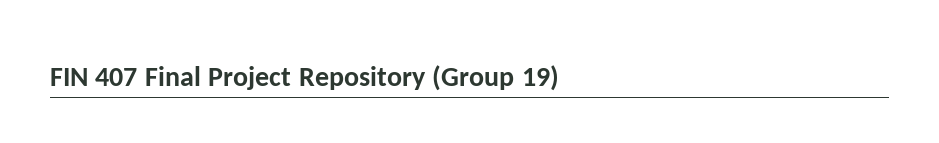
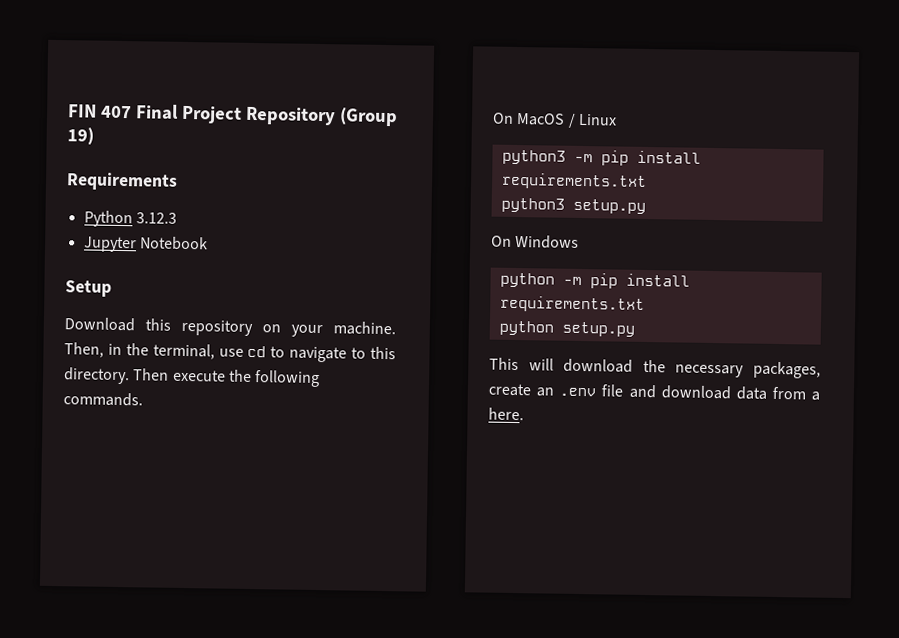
(559, 78) none -> [66,172,178,191] [83,210,177,228] [82,236,208,253] [65,280,112,297] [64,317,396,338] [64,342,396,363] [63,367,321,388] [63,392,143,407] [492,112,617,128] [501,149,701,166] [500,172,647,190] [500,197,646,214] [491,234,580,249] [499,272,690,289] [499,295,645,313] [498,320,635,337] [489,357,821,379] [488,383,820,401] [488,407,524,421] // Requirements // Python 3.12.3 // Jupyter Notebook // Setup // Download this repository on your machine. Then, in the terminal, use cd to navigate to this directory. Then execute the following commands. // On MacOS / Linux // python3 -m pip install requirements.txt // python3 setup.py // On Windows // python -m pip install requirements.txt // python setup.py // This will download the necessary packages, create an .env file and download data from a here.

